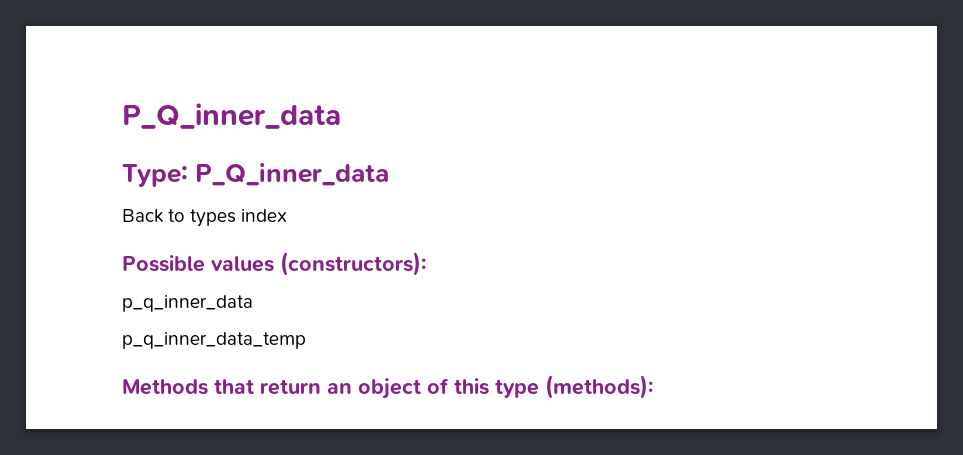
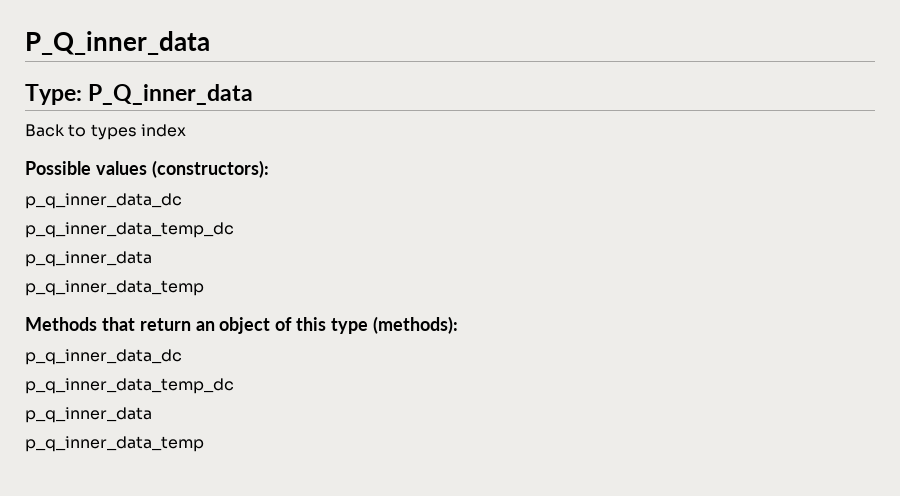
(426, 264) none -> [25,193,182,209] [25,222,234,238] // p_q_inner_data_dc // p_q_inner_data_temp_dc
(653, 387) none -> [25,349,182,365] [25,378,234,394] [25,407,152,423] [25,436,204,452] // p_q_inner_data_dc // p_q_inner_data_temp_dc // p_q_inner_data // p_q_inner_data_temp

